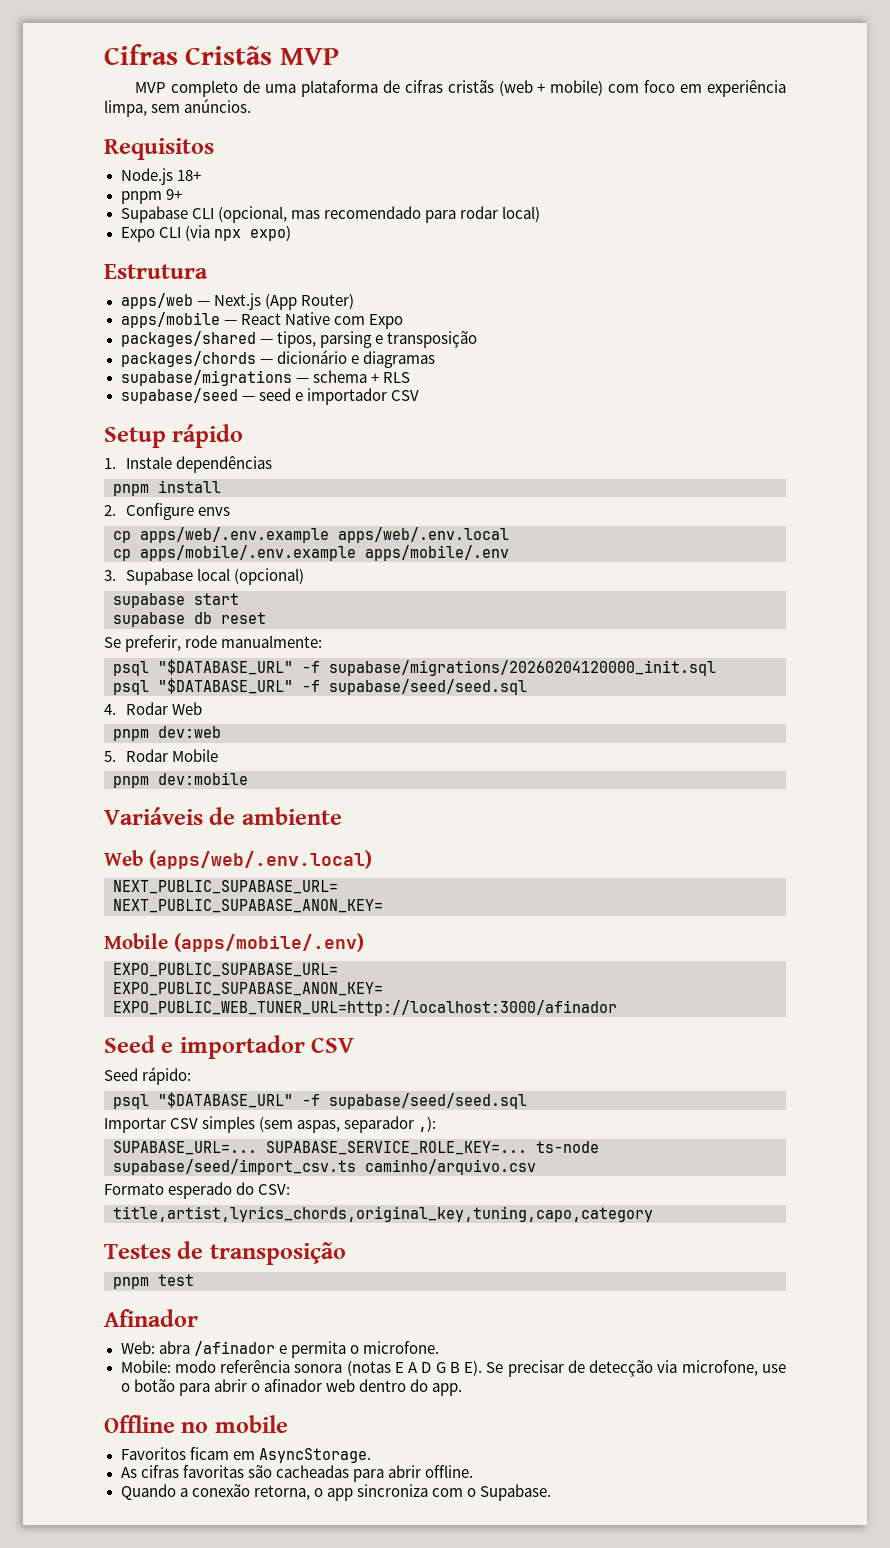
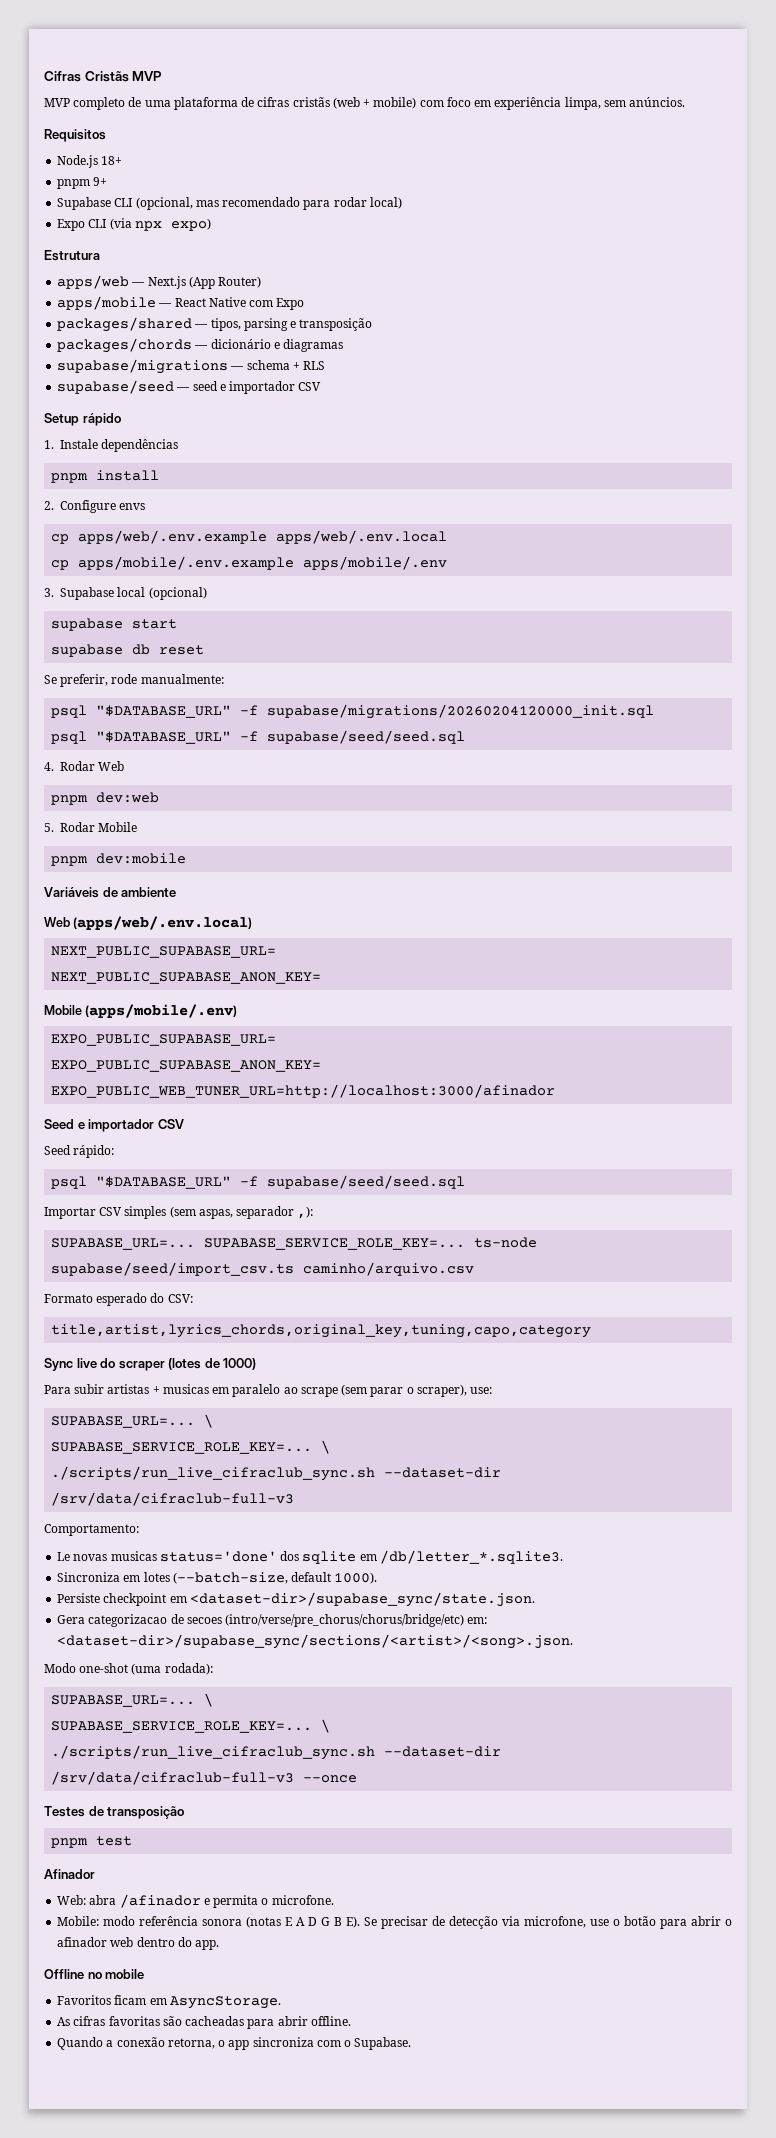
(653, 1214) none -> [44,1358,257,1371] [44,1384,493,1397] [51,1414,214,1428] [51,1440,331,1454] [51,1466,502,1481] [51,1492,295,1506] [44,1524,139,1536] [57,1550,563,1564] [57,1572,378,1584] [57,1592,535,1607] [57,1614,488,1627] [57,1634,574,1649] [44,1663,213,1675] [51,1693,214,1707] [51,1719,331,1733] [51,1745,502,1760] [51,1771,358,1785] // Sync live do scraper (lotes de 1000) // Para subir artistas + musicas em paralelo ao scrape (sem parar o scraper), use: // SUPABASE_URL=... \ // SUPABASE_SERVICE_ROLE_KEY=... \ // ./scripts/run_live_cifraclub_sync.sh --dataset-dir /srv/data/cifraclub-full-v3 // Comportamento: // Le novas musicas status='done' dos sqlite em /db/letter_*.sqlite3. // Sincroniza em lotes (--batch-size, default 1000). // Persiste checkpoint em <dataset-dir>/supabase_sync/state.json. // Gera categorizacao de secoes (intro/verse/pre_chorus/chorus/bridge/etc) em: <dataset-dir>/supabase_sync/sections/<artist>/<song>.json. // Modo one-shot (uma rodada): // SUPABASE_URL=... \ // SUPABASE_SERVICE_ROLE_KEY=... \ // ./scripts/run_live_cifraclub_sync.sh --dataset-dir /srv/data/cifraclub-full-v3 --once

